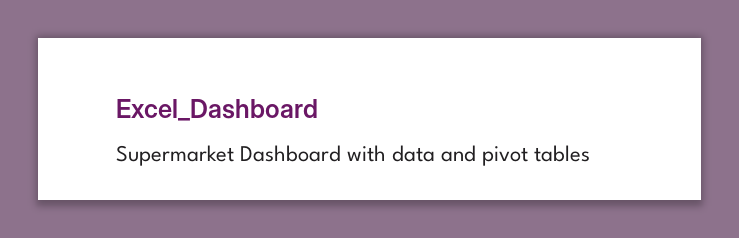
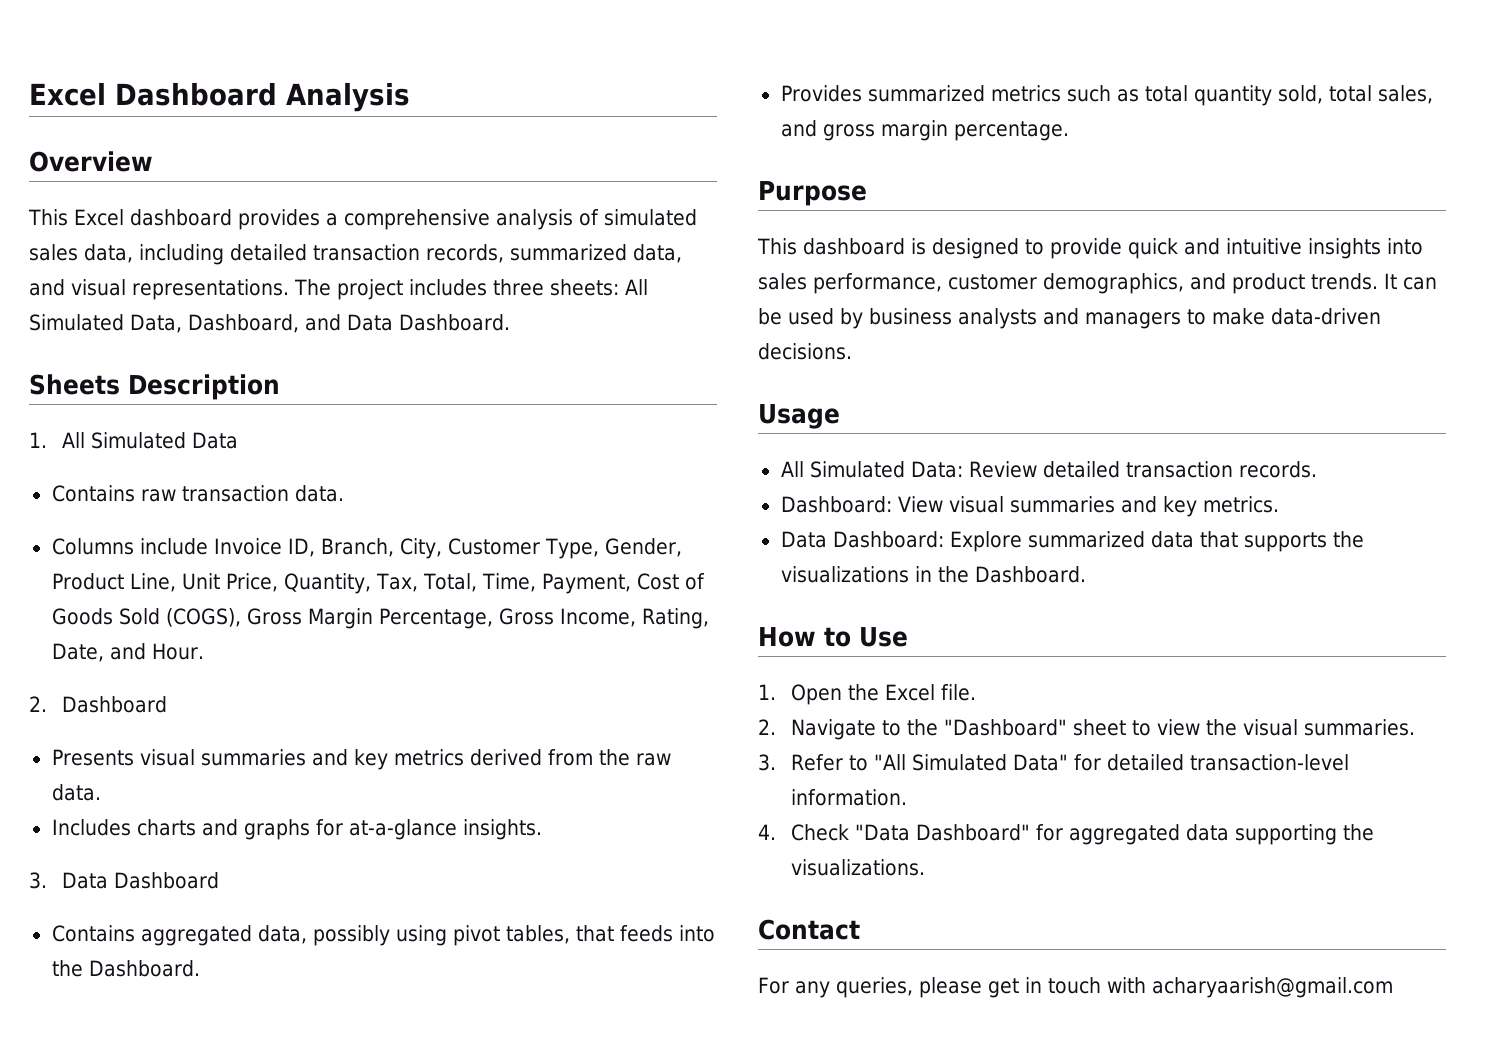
[116,99,318,121] [116,145,591,166] Excel_Dashboard // Supermarket Dashboard with data and pivot tables -> [29,82,410,112] [29,151,153,172] [28,209,697,230] [29,244,682,265] [29,279,648,300] [29,314,510,333] [29,374,280,400] [29,432,238,449] [51,485,344,502] [51,538,682,559] [51,573,706,594] [51,608,709,629] [51,643,204,662] [29,696,167,713] [51,749,671,770] [51,784,101,801] [51,819,542,840] [29,872,219,889] [51,925,715,946] [51,960,200,977] [780,85,1433,106] [780,120,1069,141] [758,181,867,206] [757,238,1423,259] [758,273,1437,294] [758,308,1381,329] [758,343,852,360] [758,404,840,429] [780,461,1317,478] [780,496,1279,517] [780,531,1364,552] [780,566,1086,583] [758,627,908,647] [758,684,976,705] [758,719,1415,740] [758,754,1349,771] [790,789,907,806] [758,824,1374,845] [790,859,925,876] [758,919,860,940] [758,977,1393,998] Excel Dashboard Analysis // Overview // This Excel dashboard provides a comprehensive analysis of simulated sales data, including detailed transaction records, summarized data, and visual representations. The project includes three sheets: All Simulated Data, Dashboard, and Data Dashboard. // Sheets Description // 1. All Simulated Data // Contains raw transaction data. // Columns include Invoice ID, Branch, City, Customer Type, Gender, Product Line, Unit Price, Quantity, Tax, Total, Time, Payment, Cost of Goods Sold (COGS), Gross Margin Percentage, Gross Income, Rating, Date, and Hour. // 2. Dashboard // Presents visual summaries and key metrics derived from the raw data. // Includes charts and graphs for at-a-glance insights. // 3. Data Dashboard // Contains aggregated data, possibly using pivot tables, that feeds into the Dashboard. // Provides summarized metrics such as total quantity sold, total sales, and gross margin percentage. // Purpose // This dashboard is designed to provide quick and intuitive insights into sales performance, customer demographics, and product trends. It can be used by business analysts and managers to make data-driven decisions. // Usage // All Simulated Data: Review detailed transaction records. // Dashboard: View visual summaries and key metrics. // Data Dashboard: Explore summarized data that supports the visualizations in the Dashboard. // How to Use // 1. Open the Excel file. // 2. Navigate to the "Dashboard" sheet to view the visual summaries. // 3. Refer to "All Simulated Data" for detailed transaction-level information. // 4. Check "Data Dashboard" for aggregated data supporting the visualizations. // Contact // For any queries, please get in touch with acharyaarish@gmail.com

